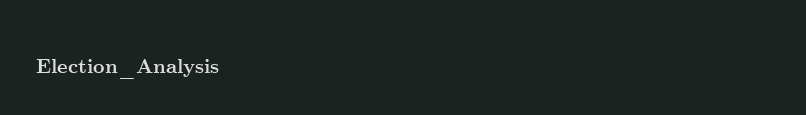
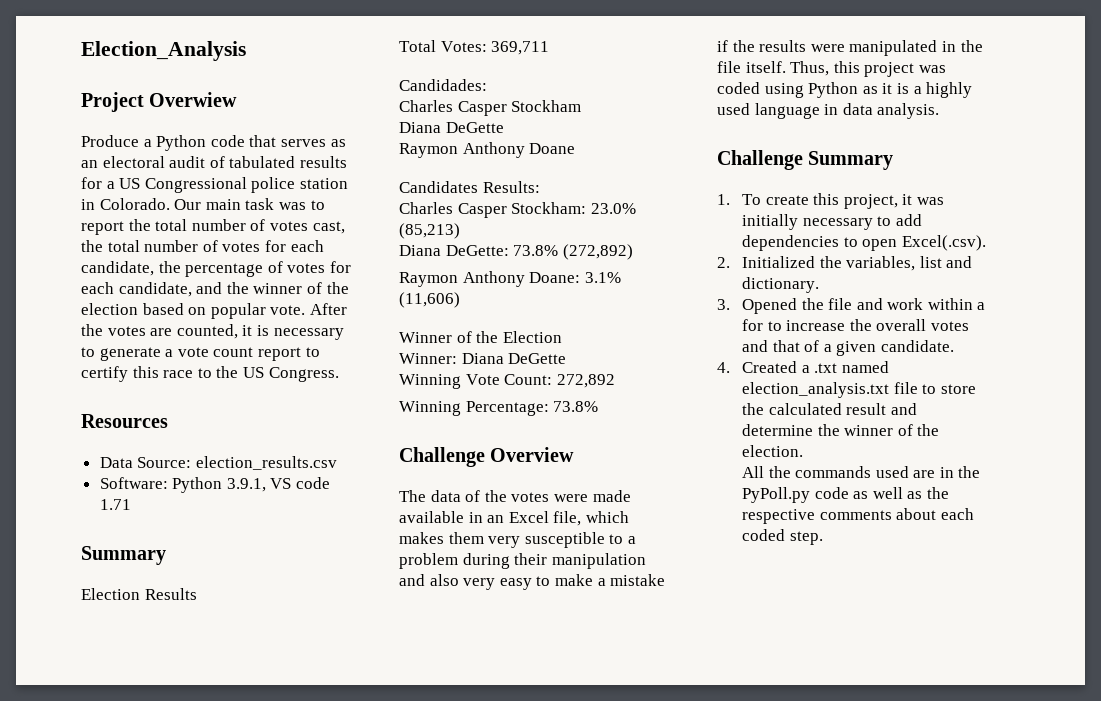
(219, 69) none -> [81,92,238,112] [81,135,346,151] [81,156,347,168] [81,177,348,193] [81,198,325,210] [81,219,345,235] [81,240,324,252] [81,261,351,277] [81,282,349,297] [81,303,347,319] [81,324,344,340] [81,347,320,361] [81,366,339,382] [81,414,168,428] [99,456,337,470] [99,477,331,493] [99,499,131,510] [81,546,166,565] [81,588,197,600] [399,40,550,55] [399,79,487,91] [399,100,582,116] [399,122,504,133] [399,142,576,158] [399,181,540,193] [399,202,636,218] [399,223,460,239] [399,244,633,260] [399,271,621,287] [399,292,460,308] [399,331,562,343] [399,353,567,364] [399,374,615,389] [399,401,599,416] [399,447,575,467] [399,490,631,502] [399,511,629,526] [399,532,636,548] [399,553,646,569] [399,574,666,590] [717,40,983,56] [717,61,946,77] [717,82,973,98] [717,103,940,119] [717,150,894,170] [717,193,944,209] [741,214,922,230] [741,235,986,251] [717,256,973,271] [741,277,819,293] [717,298,986,314] [741,319,969,331] [741,340,954,356] [717,361,889,373] [741,382,976,398] [741,403,917,415] [741,424,940,436] [741,445,803,457] [741,466,981,478] [741,487,949,503] [741,508,974,524] [741,529,823,545] // Project Overwiew // Produce a Python code that serves as an electoral audit of tabulated results for a US Congressional police station in Colorado. Our main task was to report the total number of votes cast, the total number of votes for each candidate, the percentage of votes for each candidate, and the winner of the election based on popular vote. After the votes are counted, it is necessary to generate a vote count report to certify this race to the US Congress. // Resources // Data Source: election_results.csv // Software: Python 3.9.1, VS code 1.71 // Summary // Election Results // Total Votes: 369,711 // Candidades: // Charles Casper Stockham // Diana DeGette // Raymon Anthony Doane // Candidates Results: // Charles Casper Stockham: 23.0% (85,213) // Diana DeGette: 73.8% (272,892) // Raymon Anthony Doane: 3.1% (11,606) // Winner of the Election // Winner: Diana DeGette // Winning Vote Count: 272,892 // Winning Percentage: 73.8% // Challenge Overview // The data of the votes were made available in an Excel file, which makes them very susceptible to a problem during their manipulation and also very easy to make a mistake if the results were manipulated in the file itself. Thus, this project was coded using Python as it is a highly used language in data analysis. // Challenge Summary // 1. To create this project, it was initially necessary to add dependencies to open Excel(.csv). // 2. Initialized the variables, list and dictionary. // 3. Opened the file and work within a for to increase the overall votes and that of a given candidate. // 4. Created a .txt named election_analysis.txt file to store the calculated result and determine the winner of the election. // All the commands used are in the PyPoll.py code as well as the respective comments about each coded step.

